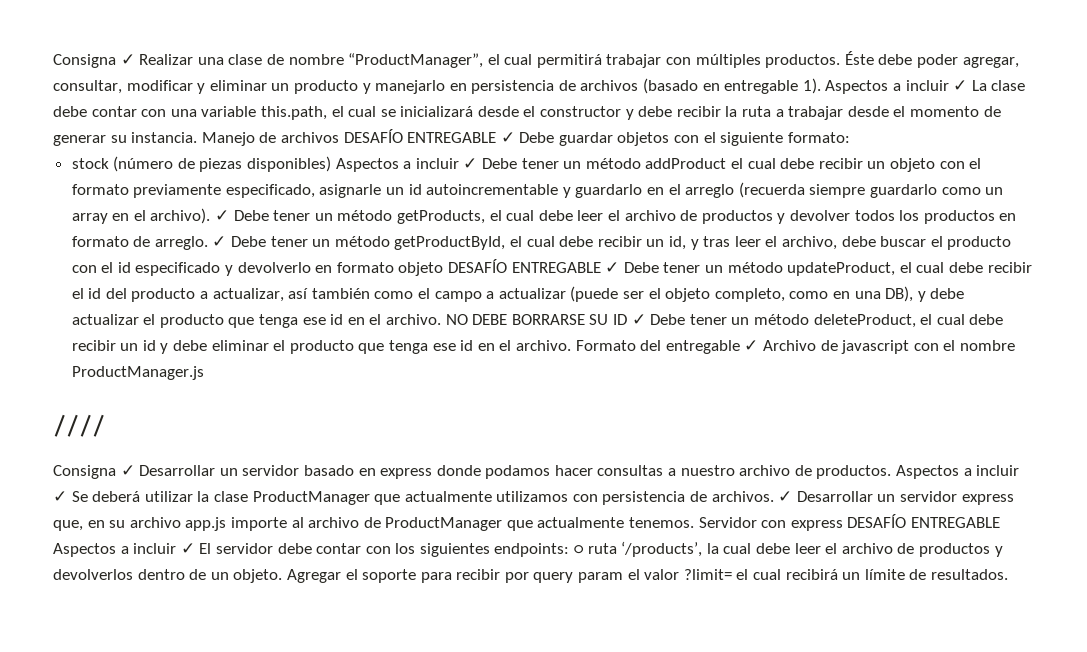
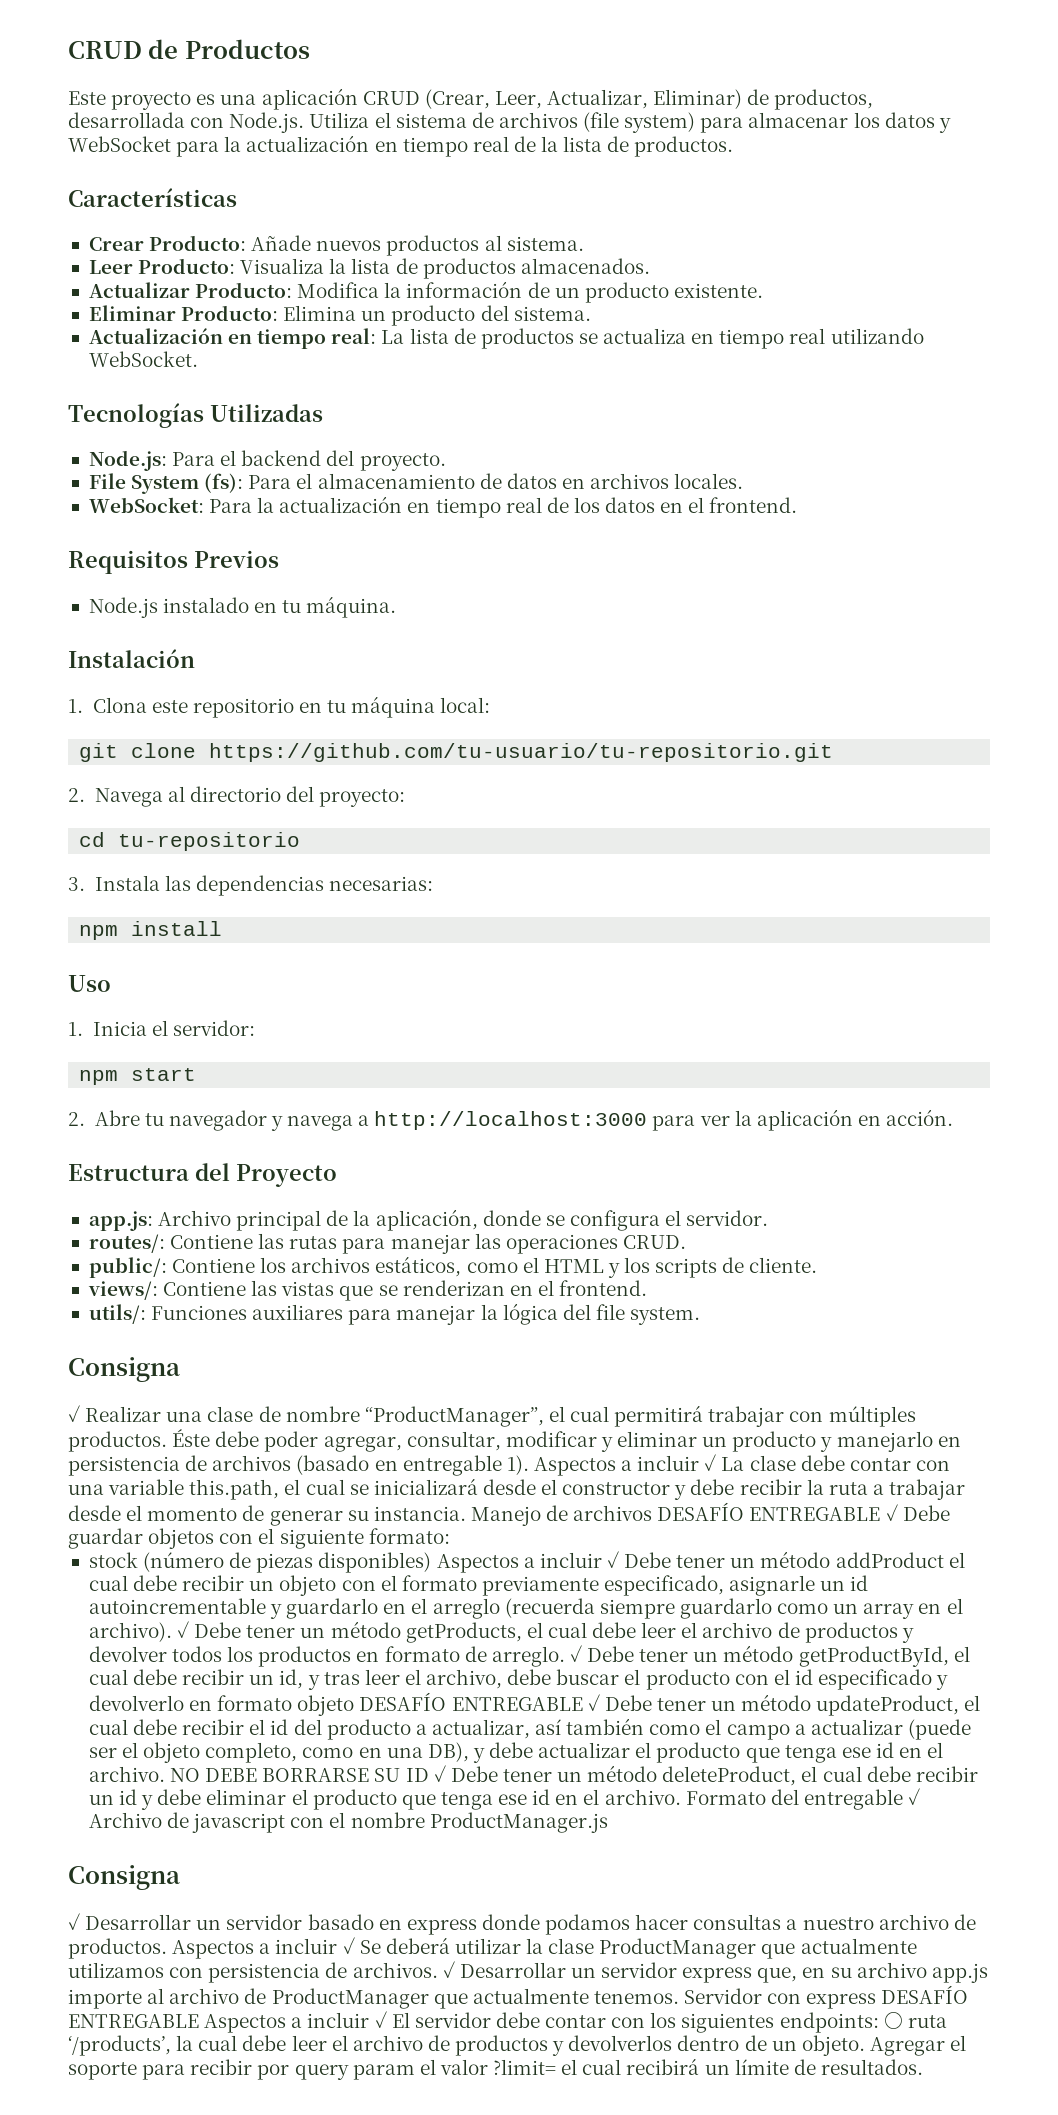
[53,54,116,68] Consigna -> [68,39,310,59] [68,88,874,110] [68,112,951,133] [68,135,734,157] [68,188,237,207] [88,235,584,256] [88,258,650,279] [88,281,763,303] [88,305,591,326] [88,328,924,349] [88,351,198,367] [68,403,323,428] [88,450,446,471] [88,473,744,494] [88,496,798,518] [68,550,279,574] [88,596,397,618] [68,649,195,668] [68,696,491,718] [79,743,834,762] [68,786,406,807] [79,832,301,851] [68,875,433,896] [79,921,223,940] [68,975,111,992] [68,1020,255,1036] [79,1068,197,1085] [68,1109,954,1131] [68,1163,337,1187] [88,1209,769,1231] [88,1233,686,1254] [88,1256,818,1278] [87,1280,648,1301] [88,1303,701,1325] [68,1357,180,1382] CRUD de Productos // Este proyecto es una aplicación CRUD (Crear, Leer, Actualizar, Eliminar) de productos, desarrollada con Node.js. Utiliza el sistema de archivos (file system) para almacenar los datos y WebSocket para la actualización en tiempo real de la lista de productos. // Características // Crear Producto: Añade nuevos productos al sistema. // Leer Producto: Visualiza la lista de productos almacenados. // Actualizar Producto: Modifica la información de un producto existente. // Eliminar Producto: Elimina un producto del sistema. // Actualización en tiempo real: La lista de productos se actualiza en tiempo real utilizando WebSocket. // Tecnologías Utilizadas // Node.js: Para el backend del proyecto. // File System (fs): Para el almacenamiento de datos en archivos locales. // WebSocket: Para la actualización en tiempo real de los datos en el frontend. // Requisitos Previos // Node.js instalado en tu máquina. // Instalación // 1. Clona este repositorio en tu máquina local: // git clone https://github.com/tu-usuario/tu-repositorio.git // 2. Navega al directorio del proyecto: // cd tu-repositorio // 3. Instala las dependencias necesarias: // npm install // Uso // 1. Inicia el servidor: // npm start // 2. Abre tu navegador y navega a http://localhost:3000 para ver la aplicación en acción. // Estructura del Proyecto // app.js: Archivo principal de la aplicación, donde se configura el servidor. // routes/: Contiene las rutas para manejar las operaciones CRUD. // public/: Contiene los archivos estáticos, como el HTML y los scripts de cliente. // views/: Contiene las vistas que se renderizan en el frontend. // utils/: Funciones auxiliares para manejar la lógica del file system. // Consigna //
[53,414,105,437] [53,465,116,479] //// // Consigna -> [68,1865,180,1890] Consigna //

